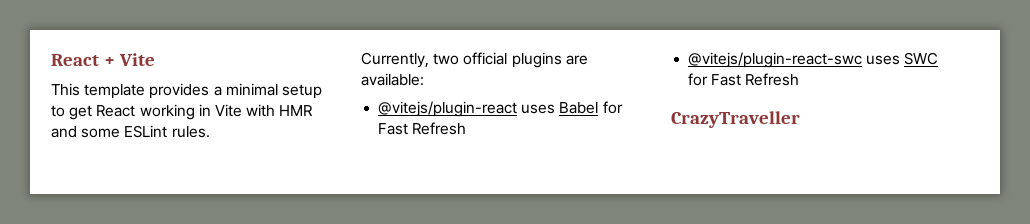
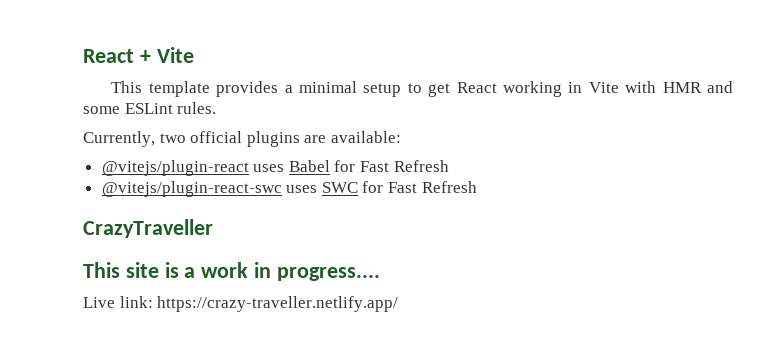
(800, 119) none -> [83,262,380,281] [83,296,399,312] // This site is a work in progress.... // Live link: https://crazy-traveller.netlify.app/

